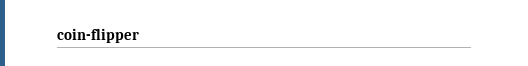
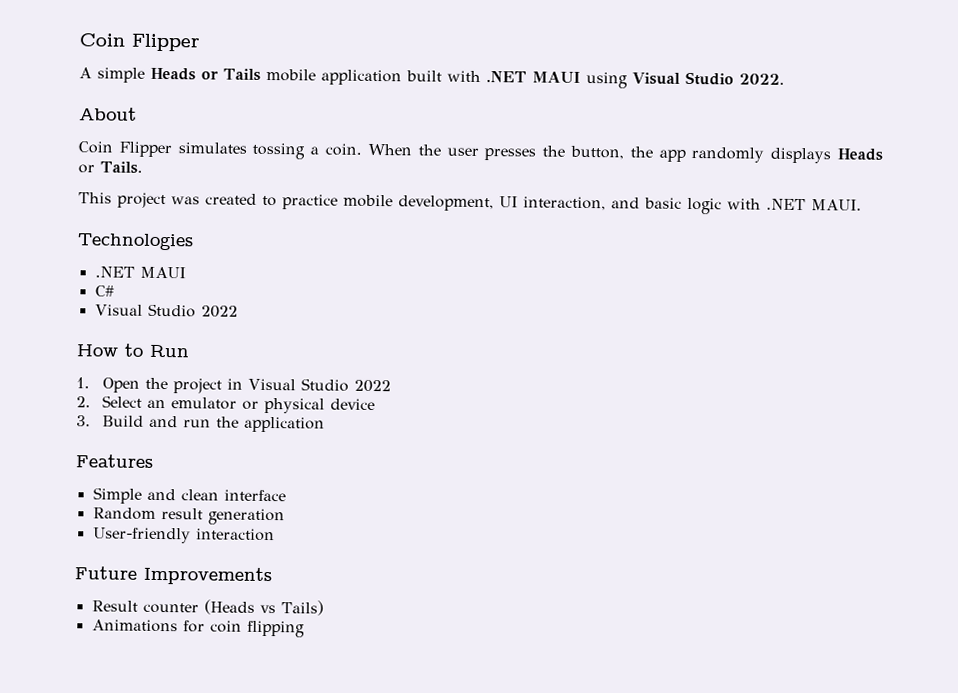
[57,28,139,43] coin-flipper -> [79,33,200,52] [79,67,785,89] [79,107,137,121] [78,141,883,164] [78,161,143,174] [78,192,862,215] [77,233,194,251] [94,266,186,279] [94,285,115,297] [94,303,238,318] [76,343,189,358] [76,377,391,394] [76,395,375,414] [76,415,325,433] [75,454,153,468] [92,487,286,504] [92,507,285,526] [92,527,275,544] [74,566,272,586] [91,599,324,616] [91,619,305,638] Coin Flipper // A simple Heads or Tails mobile application built with .NET MAUI using Visual Studio 2022. // About // Coin Flipper simulates tossing a coin. When the user presses the button, the app randomly displays Heads or Tails. // This project was created to practice mobile development, UI interaction, and basic logic with .NET MAUI. // Technologies // .NET MAUI // C# // Visual Studio 2022 // How to Run // 1. Open the project in Visual Studio 2022 // 2. Select an emulator or physical device // 3. Build and run the application // Features // Simple and clean interface // Random result generation // User-friendly interaction // Future Improvements // Result counter (Heads vs Tails) // Animations for coin flipping

